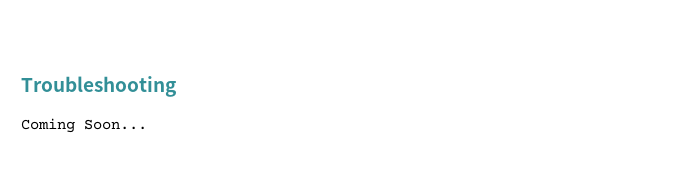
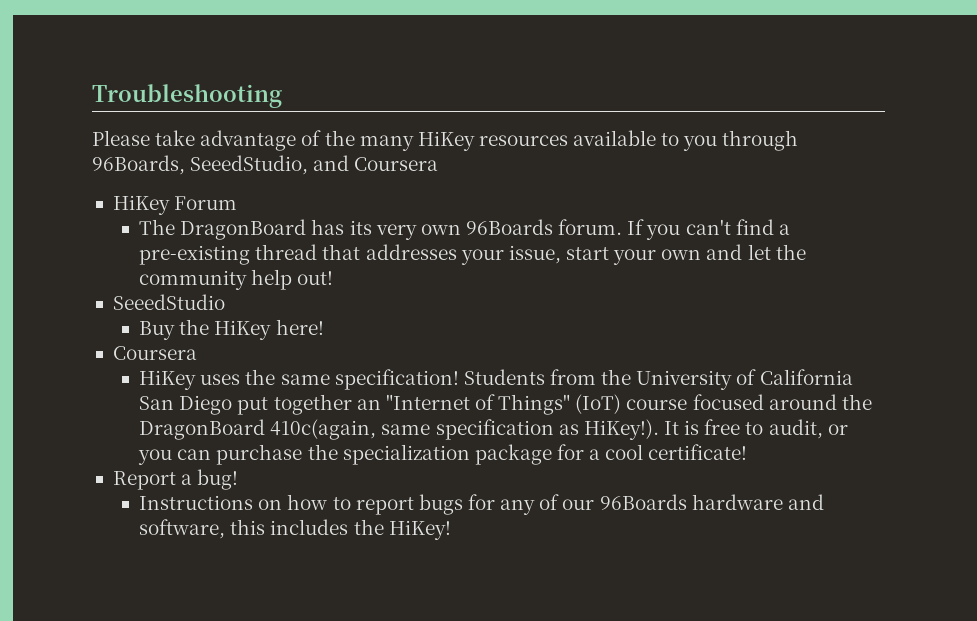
[21,118,147,133] Coming Soon... -> [92,130,799,151] [92,155,439,175] [112,195,238,215] [139,219,790,240] [139,244,806,265] [139,269,334,290] [112,294,225,310] [139,319,324,340] [112,346,197,360] [139,369,853,390] [139,394,872,415] [139,419,848,440] [138,444,748,465] [112,469,239,490] [139,494,824,515] [139,519,451,540] Please take advantage of the many HiKey resources available to you through 96Boards, SeeedStudio, and Coursera // HiKey Forum // The DragonBoard has its very own 96Boards forum. If you can't find a pre-existing thread that addresses your issue, start your own and let the community help out! // SeeedStudio // Buy the HiKey here! // Coursera // HiKey uses the same specification! Students from the University of California San Diego put together an "Internet of Things" (IoT) course focused around the DragonBoard 410c(again, same specification as HiKey!). It is free to audit, or you can purchase the specialization package for a cool certificate! // Report a bug! // Instructions on how to report bugs for any of our 96Boards hardware and software, this includes the HiKey!

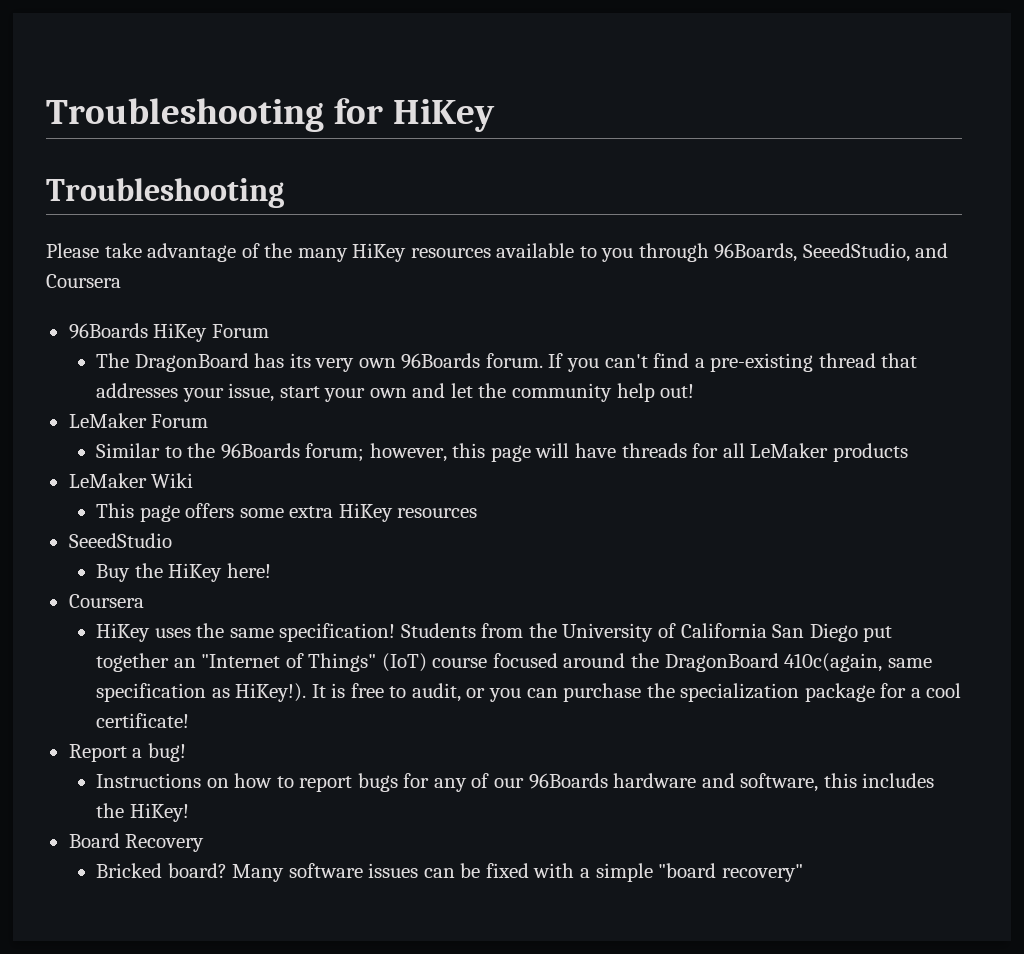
[92,84,282,108] Troubleshooting -> [46,98,495,132] [46,178,284,208] Troubleshooting for HiKey // Troubleshooting
(439, 164) none -> [68,323,148,339] 96Boards
(334, 278) none -> [68,413,209,428] [96,443,908,462] [68,473,194,488] [96,503,478,522] // LeMaker Forum // Similar to the 96Boards forum; however, this page will have threads for all LeMaker products // LeMaker Wiki // This page offers some extra HiKey resources
(451, 530) none -> [68,833,205,852] [96,863,803,882] // Board Recovery // Bricked board? Many software issues can be fixed with a simple "board recovery"

